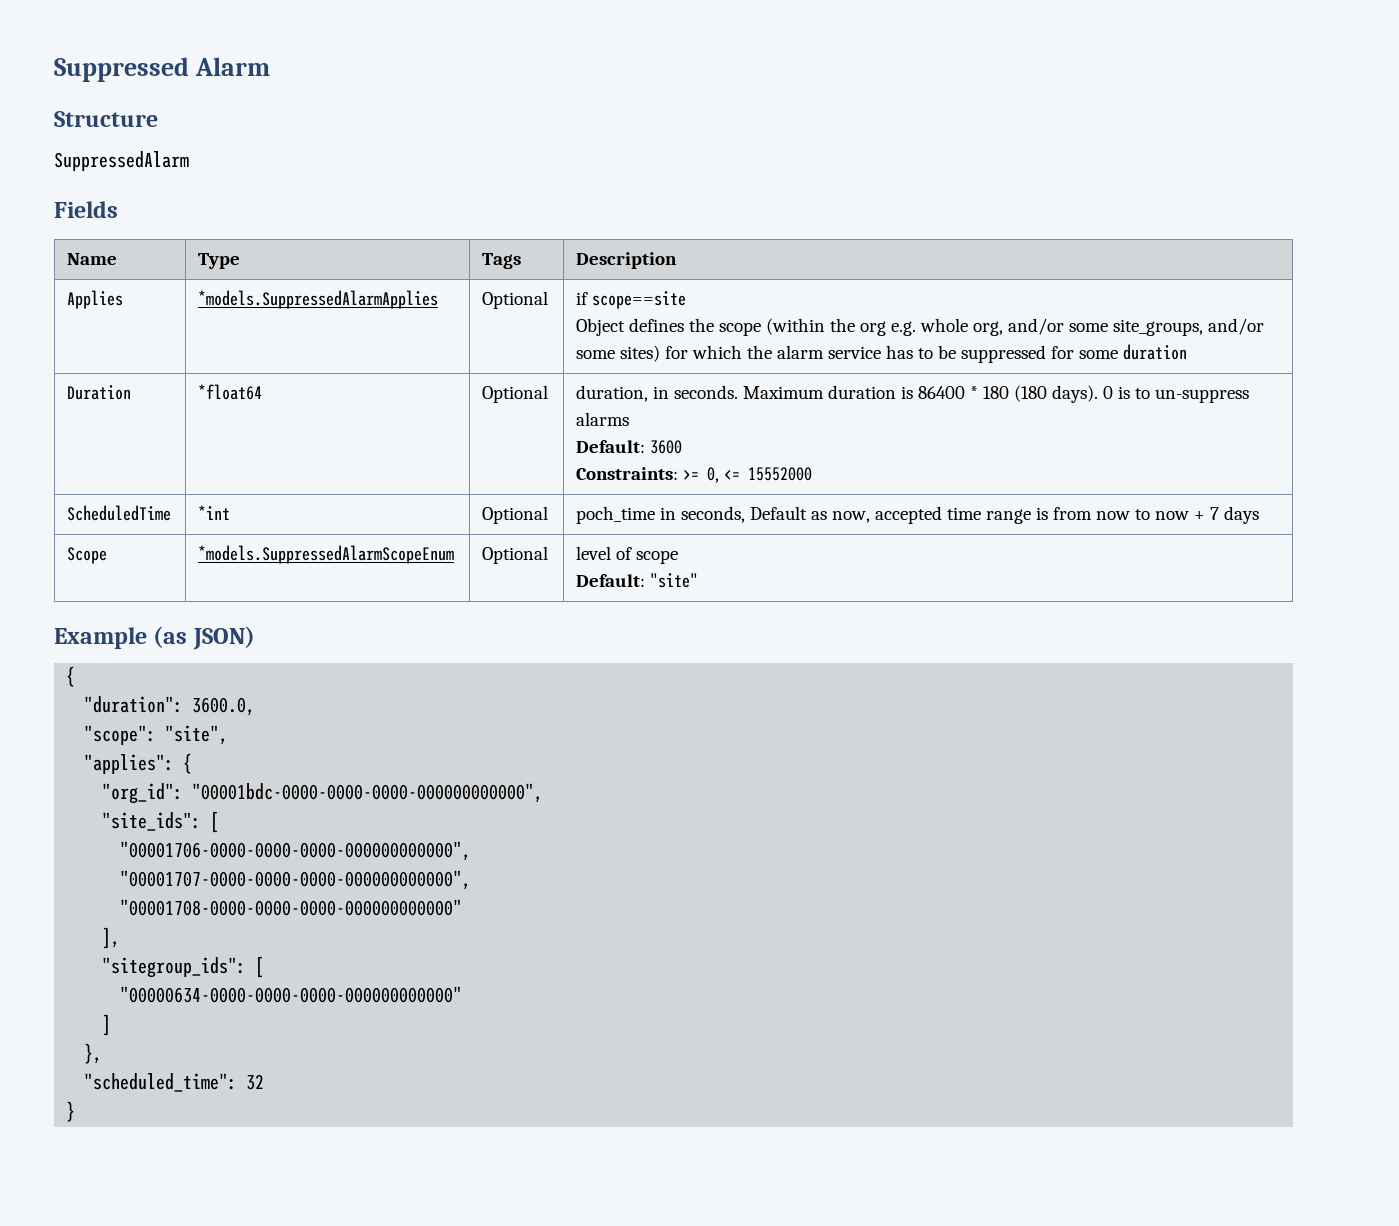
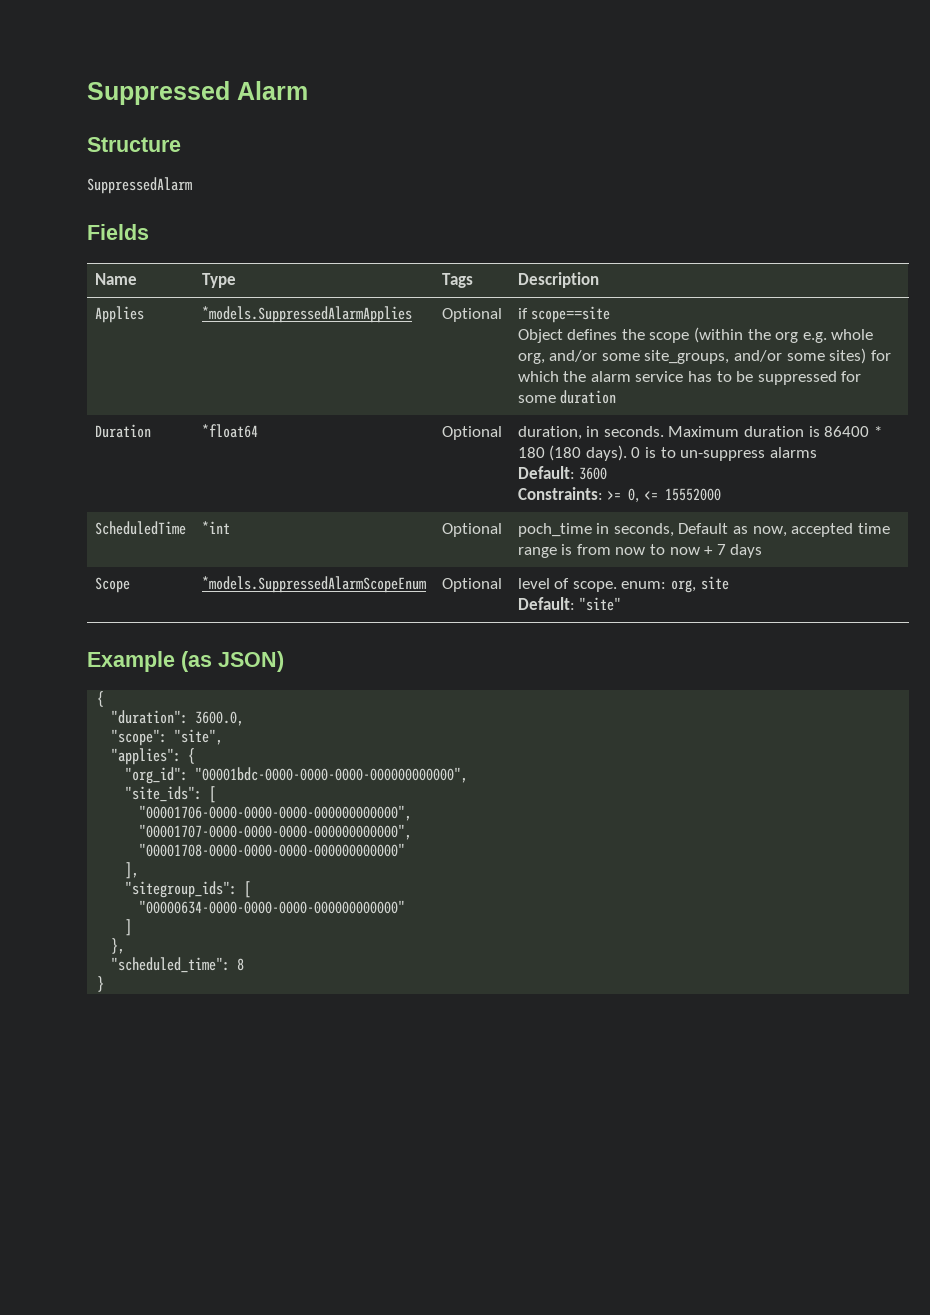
[636,550,679,564] scope -> [572,576,729,593] scope. enum: org, site
[246,1074,265,1090] 32 -> [237,958,245,971] 8

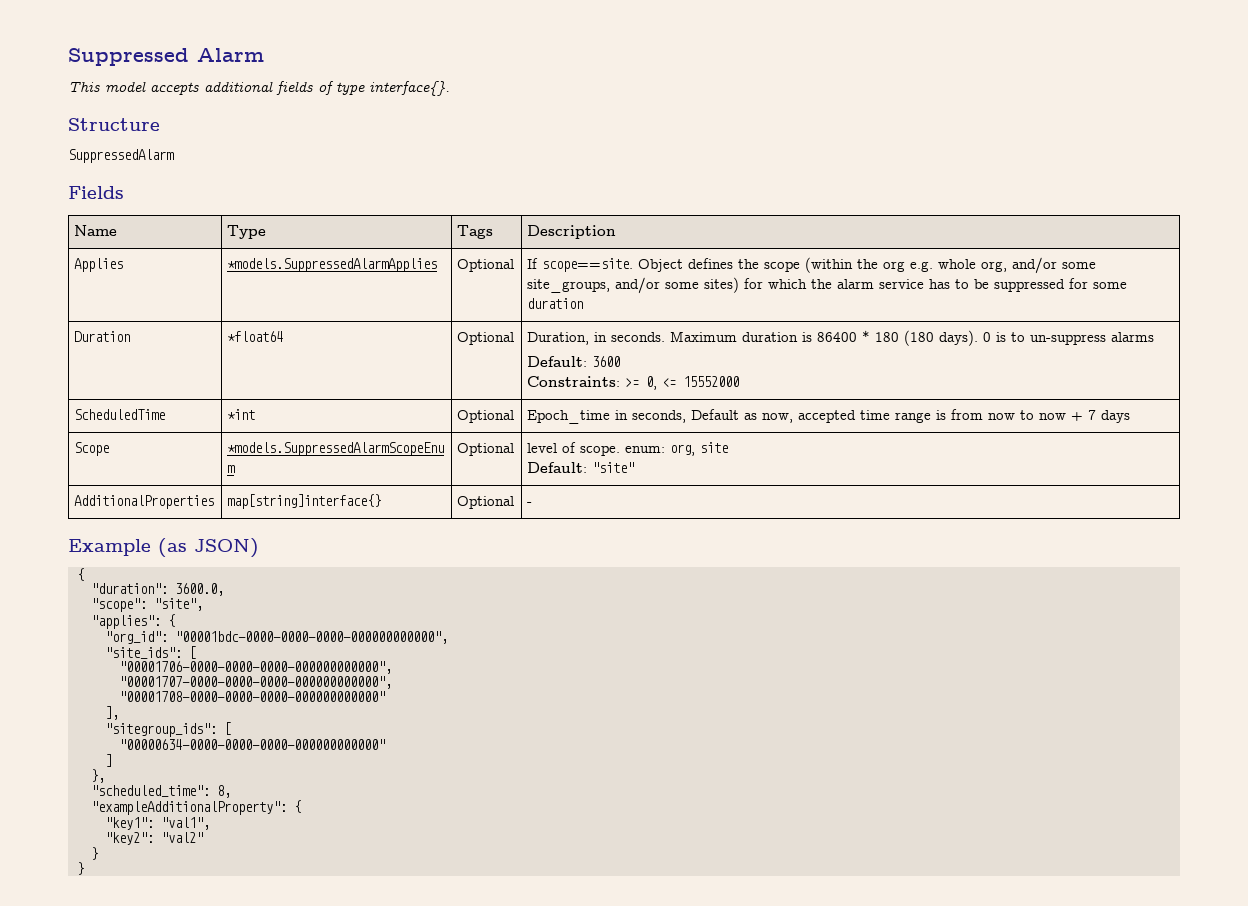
(308, 90) none -> [68,81,450,96] // This model accepts additional fields of type interface{}.
[517,306,611,323] if scope==site // -> [527,258,634,272] If scope==site.
[517,426,582,440] duration, -> [527,332,590,345] Duration,
[517,523,592,537] poch_time -> [527,410,611,424] Epoch_time
(622, 604) none -> [74,495,215,509] [227,494,382,509] [457,496,515,509] [527,502,533,506] // AdditionalProperties | map[string]interface{} | Optional | -
[237,958,245,971] [97,976,105,992] 8 // } -> [217,785,231,798] [91,800,301,815] [105,817,210,830] [105,832,203,845] [91,847,98,860] [77,862,84,875] 8, // "exampleAdditionalProperty": { // "key1": "val1", // "key2": "val2" // } // }

